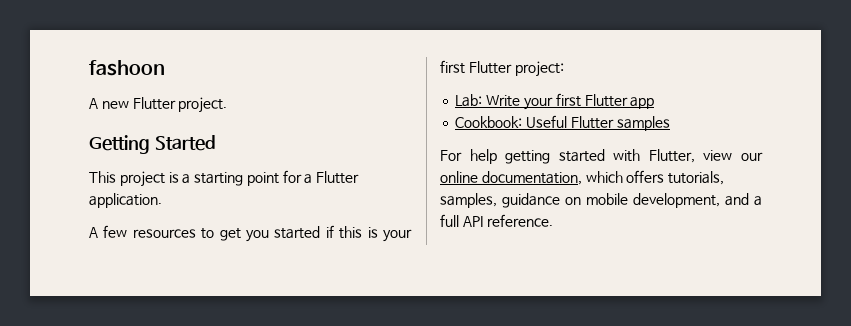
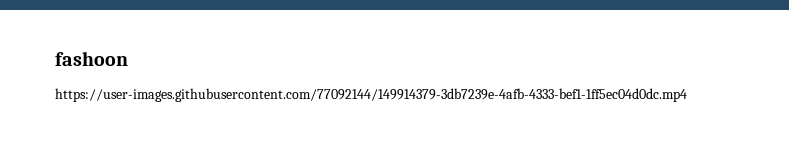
[89,97,228,113] [89,135,216,154] [89,170,360,187] [89,193,162,208] [89,225,412,242] [440,60,564,77] [455,93,655,110] [455,115,670,131] [440,149,763,164] [440,170,725,185] [440,193,762,208] [440,214,553,227] A new Flutter project. // Getting Started // This project is a starting point for a Flutter application. // A few resources to get you started if this is your first Flutter project: // Lab: Write your first Flutter app // Cookbook: Useful Flutter samples // For help getting started with Flutter, view our online documentation, which offers tutorials, samples, guidance on mobile development, and a full API reference. -> [55,88,687,102] https://user-images.githubusercontent.com/77092144/149914379-3db7239e-4afb-4333-bef1-1ff5ec04d0dc.mp4

